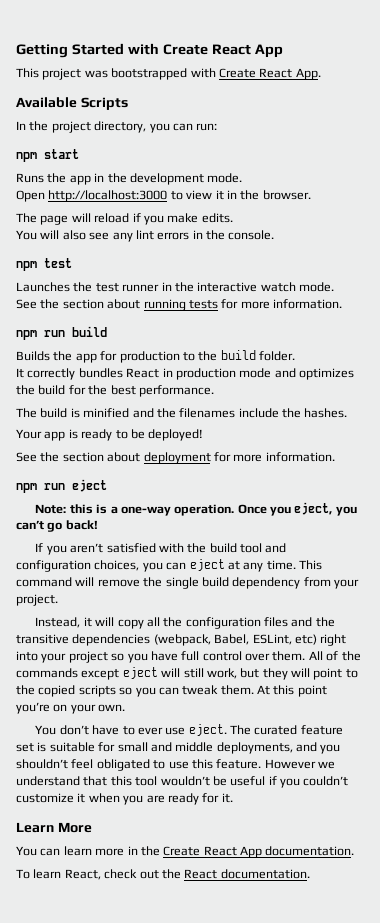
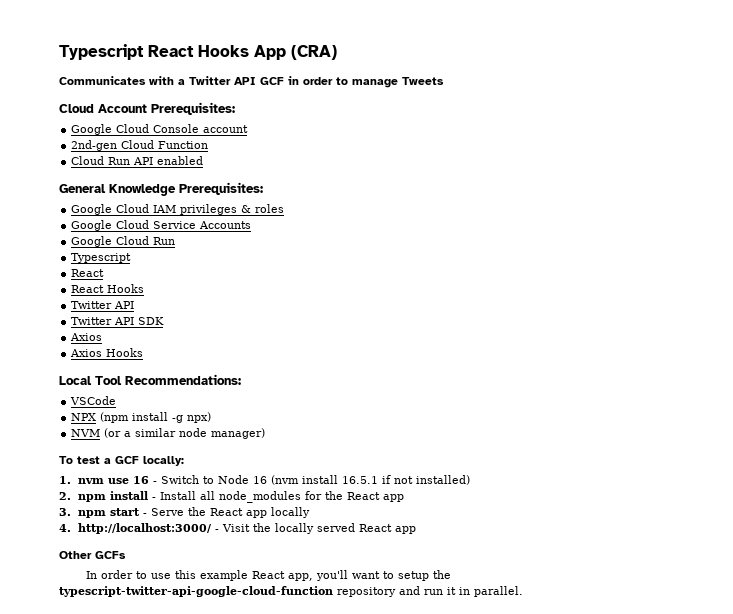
[16,43,283,58] [16,68,321,80] [16,97,128,110] [16,121,218,133] [16,149,79,162] [16,173,243,185] [16,190,311,202] [16,213,233,225] [16,230,275,242] [16,258,72,271] [16,282,334,292] [16,299,342,311] [16,326,107,340] [16,350,295,363] [16,368,354,380] [16,385,214,397] [16,408,348,418] [16,429,204,441] [16,452,335,464] [16,479,107,493] [35,502,357,516] [16,520,98,532] [35,543,287,555] [16,559,322,572] [16,577,359,589] [16,594,58,606] [35,617,335,629] [16,634,347,646] [16,651,361,663] [16,667,358,680] [16,685,327,697] [16,702,126,714] [35,724,343,736] [16,742,341,754] [16,759,335,771] [16,776,349,788] [16,793,233,805] [16,822,92,833] [16,846,355,858] [16,869,310,880] Getting Started with Create React App // This project was bootstrapped with Create React App. // Available Scripts // In the project directory, you can run: // npm start // Runs the app in the development mode. // Open http://localhost:3000 to view it in the browser. // The page will reload if you make edits. // You will also see any lint errors in the console. // npm test // Launches the test runner in the interactive watch mode. // See the section about running tests for more information. // npm run build // Builds the app for production to the build folder. // It correctly bundles React in production mode and optimizes the build for the best performance. // The build is minified and the filenames include the hashes. // Your app is ready to be deployed! // See the section about deployment for more information. // npm run eject // Note: this is a one-way operation. Once you eject, you can’t go back! // If you aren’t satisfied with the build tool and configuration choices, you can eject at any time. This command will remove the single build dependency from your project. // Instead, it will copy all the configuration files and the transitive dependencies (webpack, Babel, ESLint, etc) right into your project so you have full control over them. All of the commands except eject will still work, but they will point to the copied scripts so you can tweak them. At this point you’re on your own. // You don’t have to ever use eject. The curated feature set is suitable for small and middle deployments, and you shouldn’t feel obligated to use this feature. However we understand that this tool wouldn’t be useful if you couldn’t customize it when you are ready for it. // Learn More // You can learn more in the Create React App documentation. // To learn React, check out the React documentation. -> [59,44,337,60] [59,76,444,88] [59,102,235,115] [71,124,249,135] [71,140,209,151] [71,156,204,165] [59,182,263,196] [71,204,285,215] [71,220,252,231] [71,236,176,247] [71,253,132,263] [71,269,105,277] [71,284,145,293] [71,301,135,309] [71,317,165,325] [70,333,103,341] [70,348,144,357] [59,374,241,385] [70,396,117,405] [71,412,212,423] [71,428,266,439] [59,456,184,466] [59,475,470,485] [59,491,404,503] [59,507,310,518] [59,523,416,534] [59,551,126,559] [85,570,451,581] [59,586,523,597] Typescript React Hooks App (CRA) // Communicates with a Twitter API GCF in order to manage Tweets // Cloud Account Prerequisites: // Google Cloud Console account // 2nd-gen Cloud Function // Cloud Run API enabled // General Knowledge Prerequisites: // Google Cloud IAM privileges & roles // Google Cloud Service Accounts // Google Cloud Run // Typescript // React // React Hooks // Twitter API // Twitter API SDK // Axios // Axios Hooks // Local Tool Recommendations: // VSCode // NPX (npm install -g npx) // NVM (or a similar node manager) // To test a GCF locally: // 1. nvm use 16 - Switch to Node 16 (nvm install 16.5.1 if not installed) // 2. npm install - Install all node_modules for the React app // 3. npm start - Serve the React app locally // 4. http://localhost:3000/ - Visit the locally served React app // Other GCFs // In order to use this example React app, you'll want to setup the typescript-twitter-api-google-cloud-function repository and run it in parallel.

